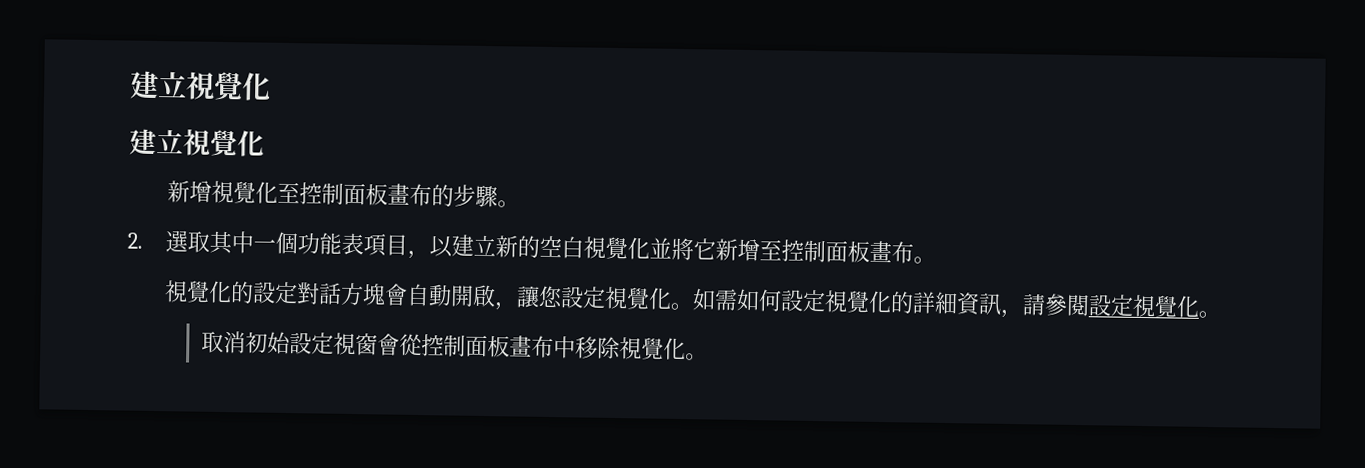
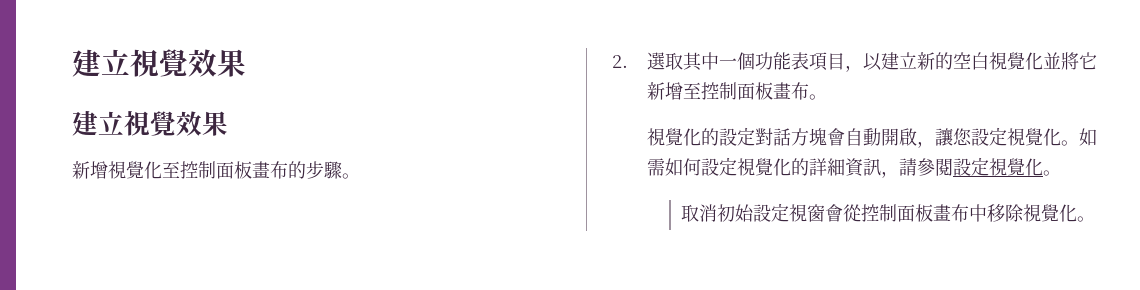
[129,70,271,101] [129,128,265,157] 建立視覺化 // 建立視覺化 -> [72,49,246,77] [72,110,228,136] 建立視覺效果 // 建立視覺效果

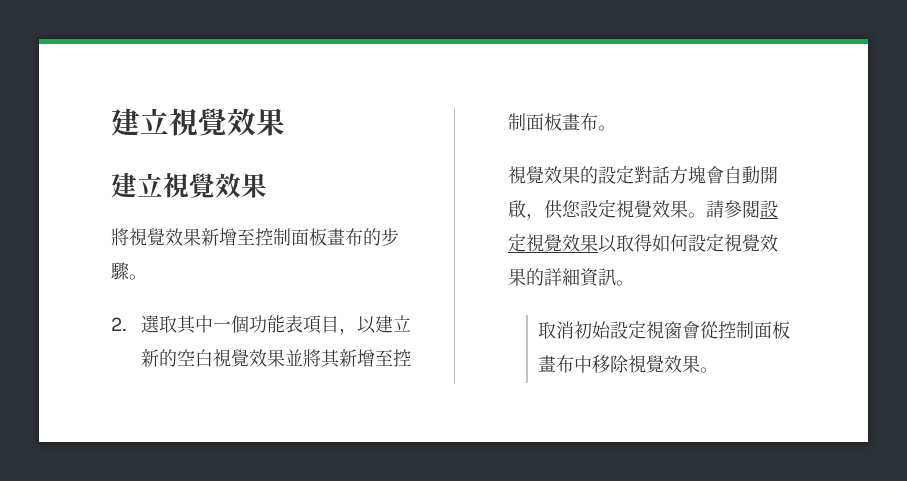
[72,161,162,179] 新增視覺化 -> [111,228,237,246] 將視覺效果新增
[1024,52,1097,70] 化並將它 -> [249,349,341,368] 效果並將其
[682,128,701,146] 化 -> [544,166,581,184] 效果
[934,128,953,146] 讓 -> [544,200,564,219] 供
[1042,128,1097,146] [646,157,1043,178] 化。如需如何設定視覺化的詳細資訊，請參閱設定視覺化 -> [652,200,779,218] [508,233,779,253] [508,268,617,287] 效果。請參閱設定視覺效果以取得如何設定視覺效果的詳細資訊
[1059,204,1078,222] 化 -> [664,355,701,373] 效果

